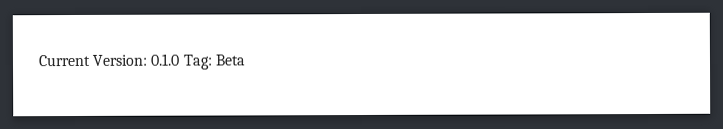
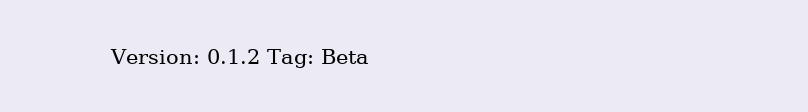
[38,53,181,67] Current Version: 0.1.0 -> [110,49,260,64] Version: 0.1.2

